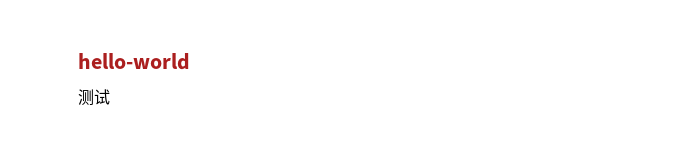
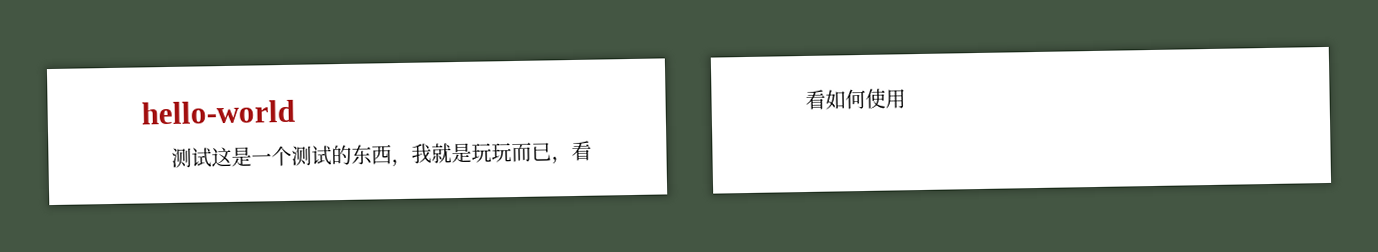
(110, 97) none -> [210,140,592,168] [805,88,906,110] 这是一个测试的东西，我就是玩玩而已，看看如何使用

